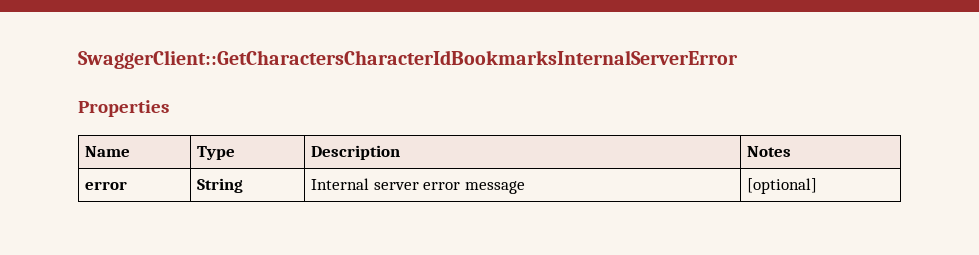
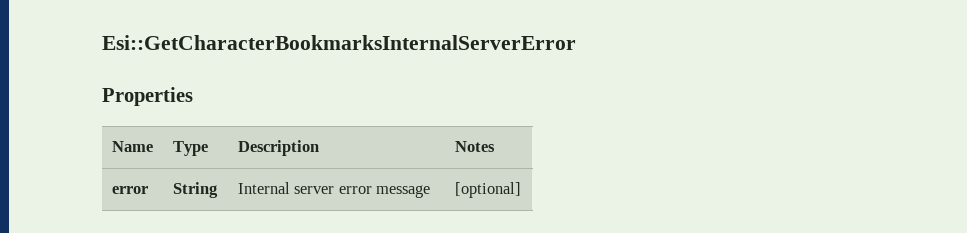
[78,50,738,69] SwaggerClient::GetCharactersCharacterIdBookmarksInternalServerError -> [102,35,576,50] Esi::GetCharacterBookmarksInternalServerError

